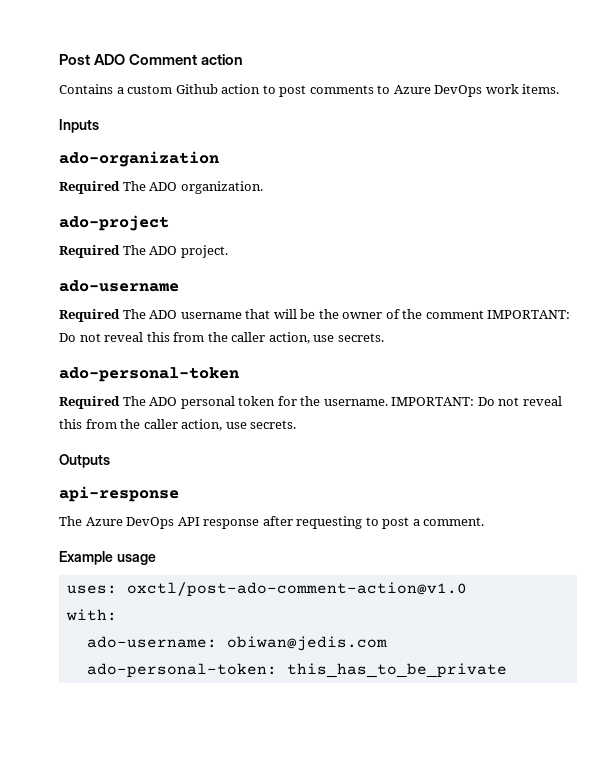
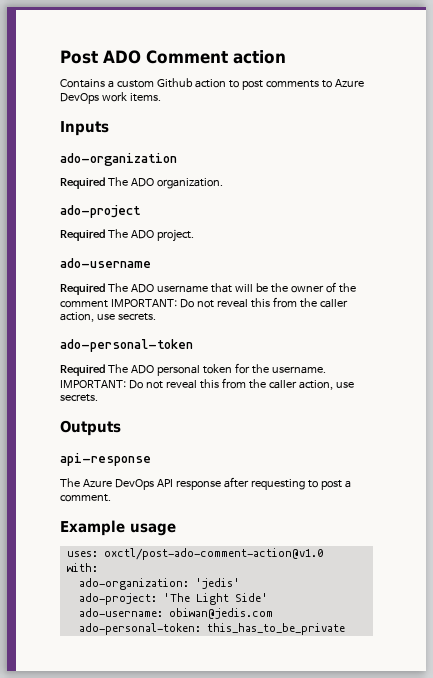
(117, 615) none -> [78,578,240,590] [78,593,268,605] // ado-organization: 'jedis' // ado-project: 'The Light Side'

